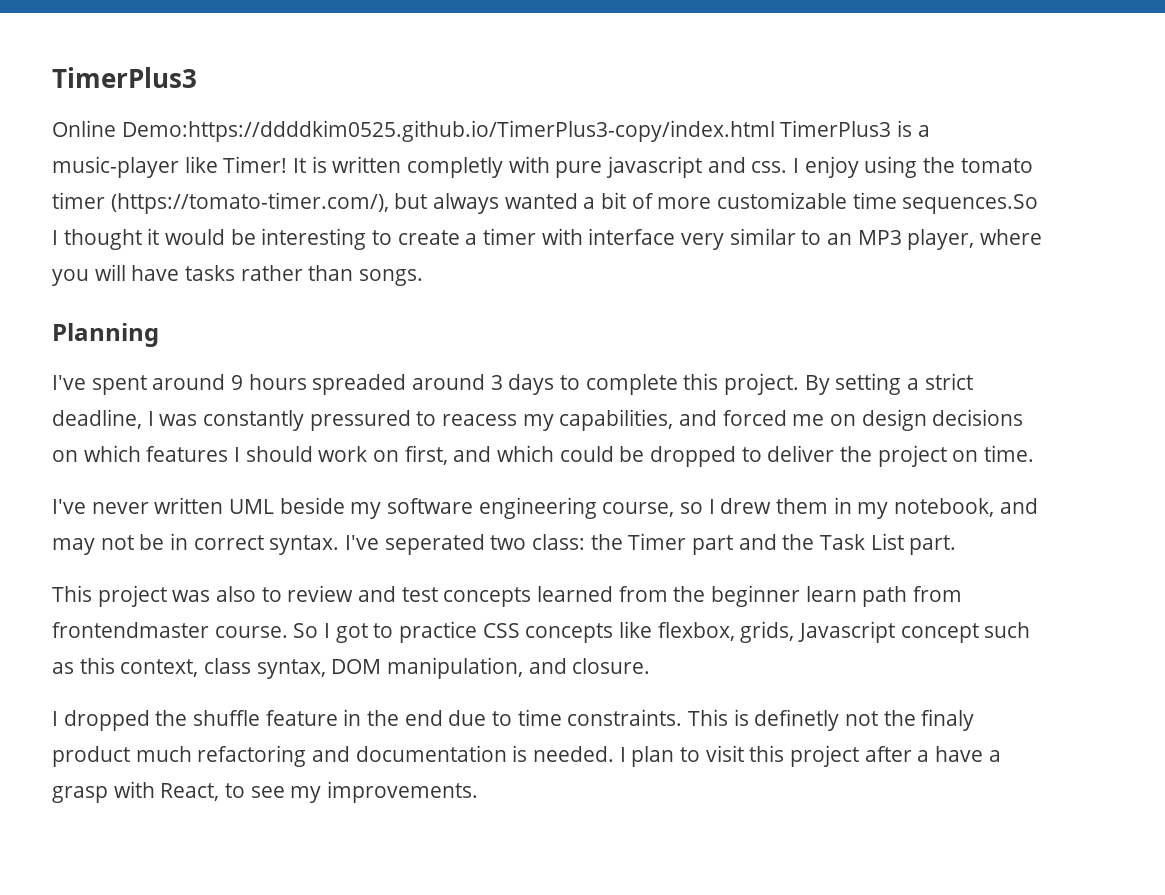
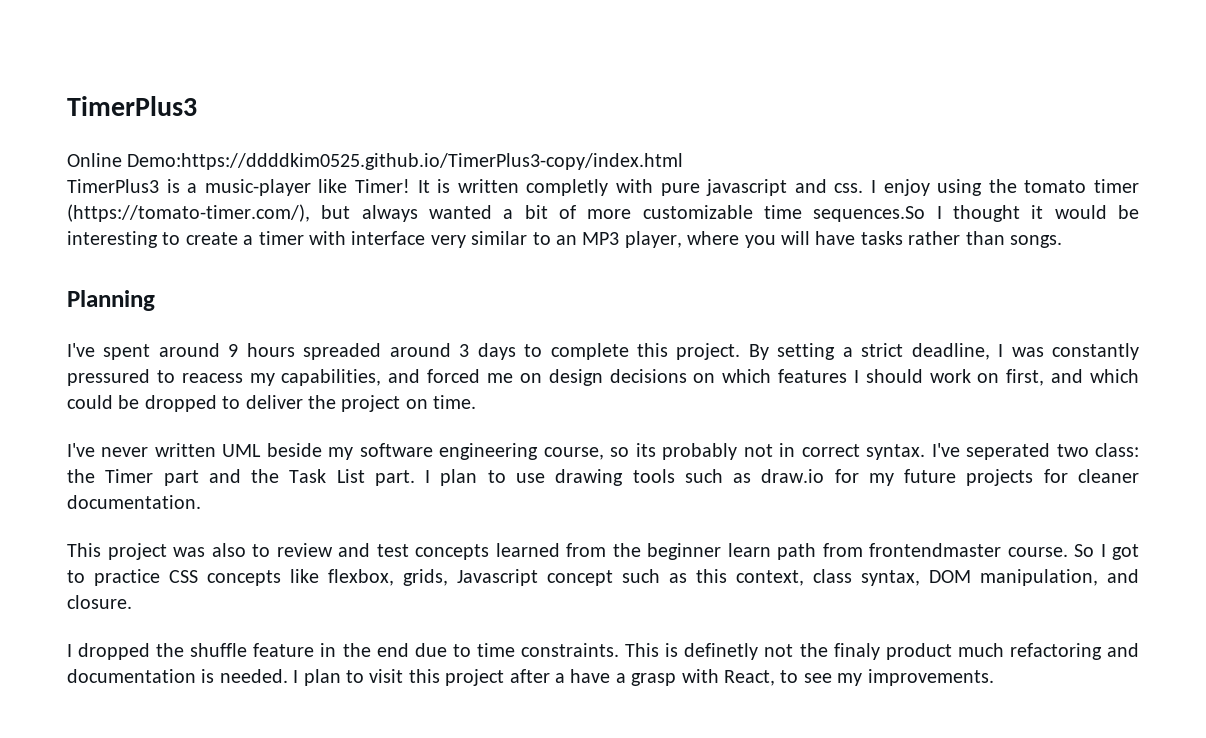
(775, 131) none -> (684, 161) //
[708,497,1038,519] [52,534,165,555] I drew them in my notebook, and may not be -> [635,443,773,460] its probably not
(957, 545) none -> [425,469,1139,486] [67,495,201,509] I plan to use drawing tools such as draw.io for my future projects for cleaner documentation.

